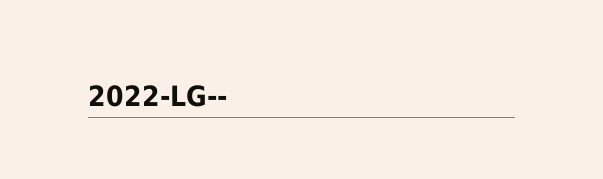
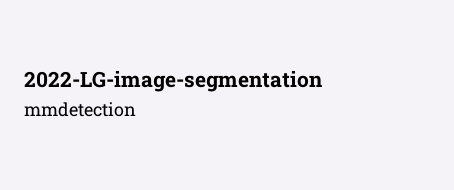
[88,85,227,107] 2022-LG-- -> [24,71,323,92] [24,102,136,117] 2022-LG-image-segmentation // mmdetection

